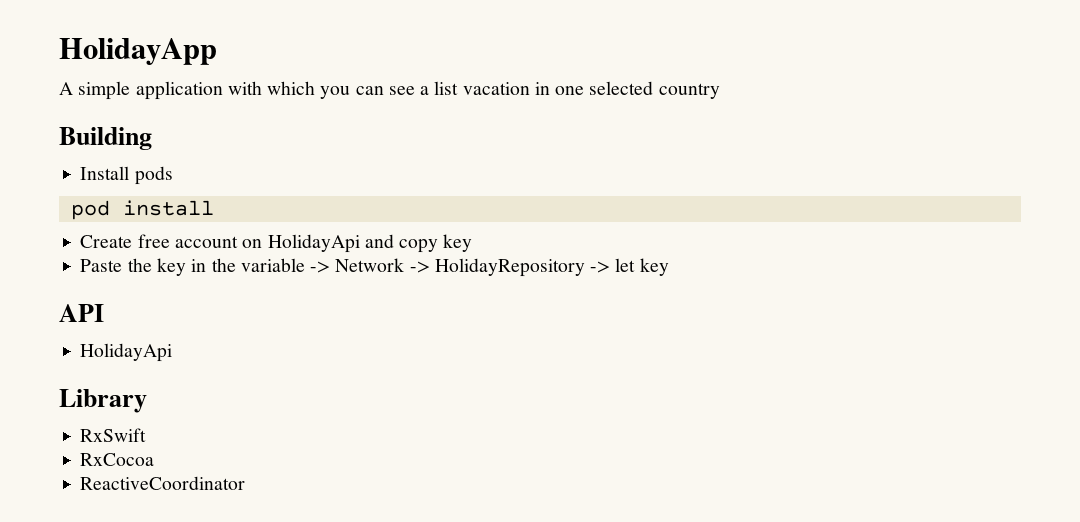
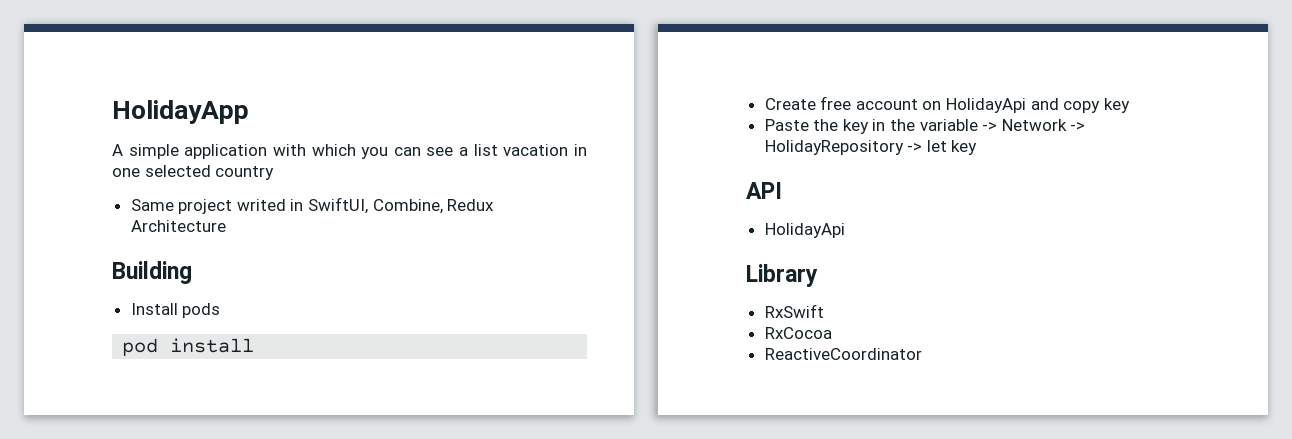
(720, 91) none -> [130,197,495,214] [130,220,226,232] // Same project writed in SwiftUI, Combine, Redux Architecture

